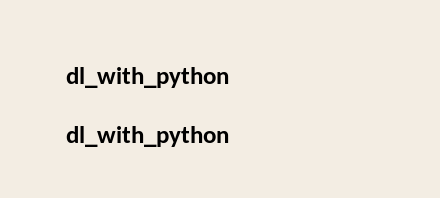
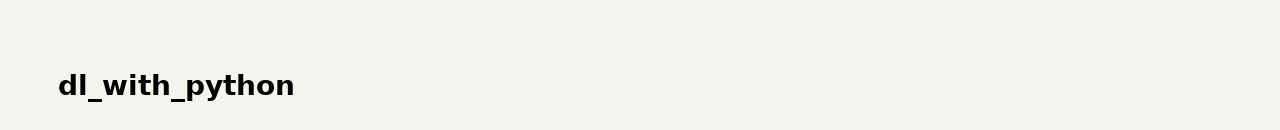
[66,67,229,88] [66,126,229,147] dl_with_python // dl_with_python -> [58,74,295,102] dl_with_python

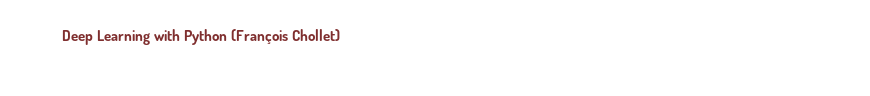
[58,74,295,102] dl_with_python -> [62,29,341,45] Deep Learning with Python (François Chollet)

